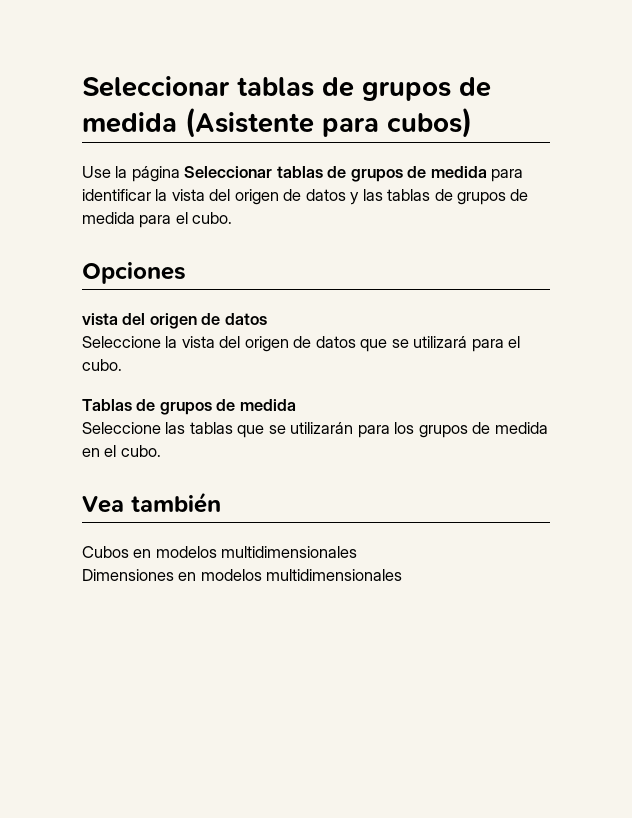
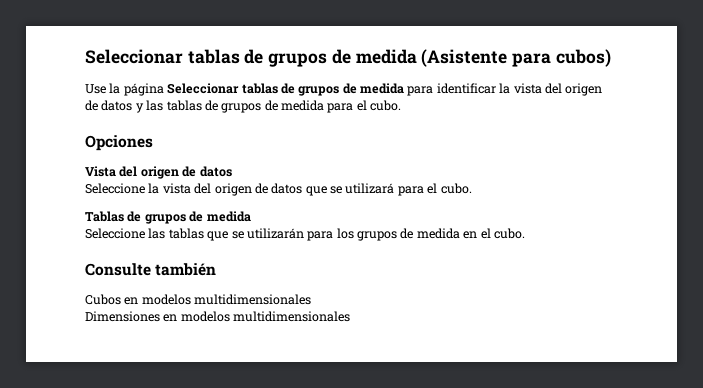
[82,313,118,325] vista -> [85,166,116,177] Vista
[82,496,124,513] Vea -> [85,263,151,276] Consulte

